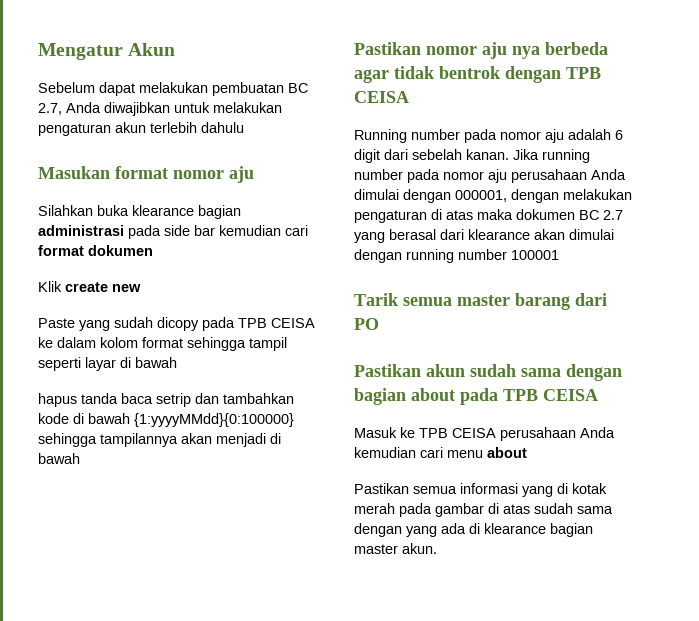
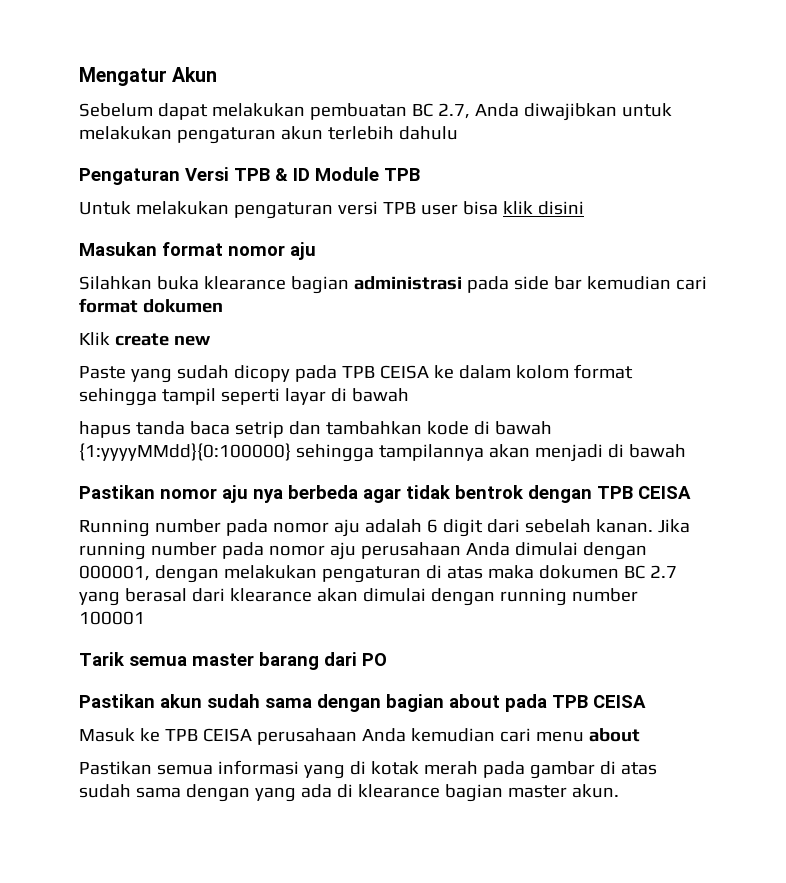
(244, 127) none -> [79,167,420,185] [79,201,584,219] // Pengaturan Versi TPB & ID Module TPB // Untuk melakukan pengaturan versi TPB user bisa klik disini

